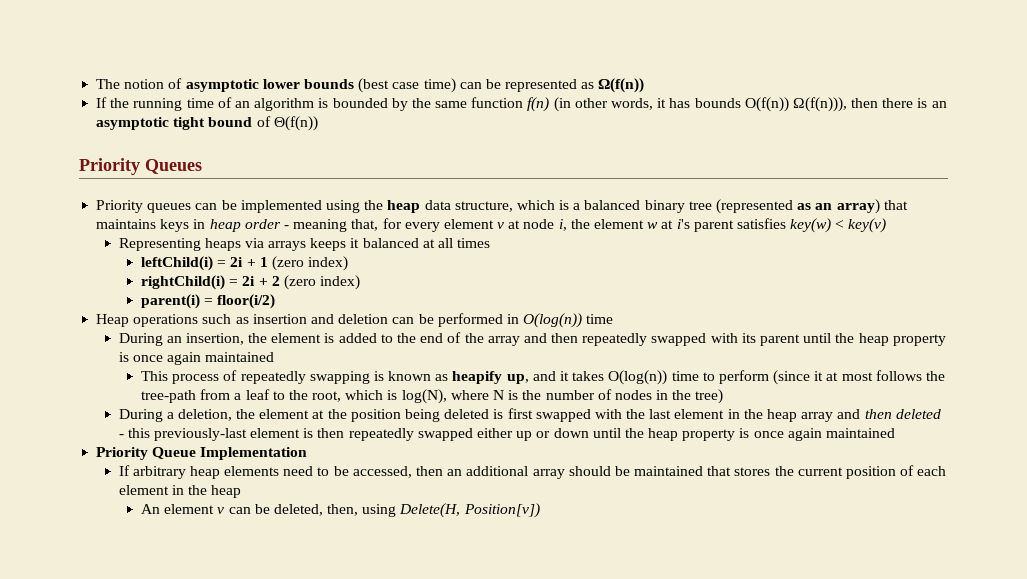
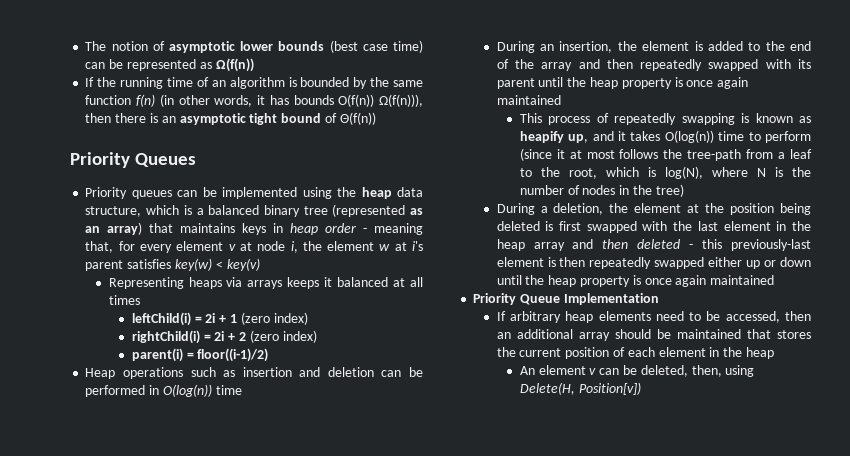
[217,294,276,309] floor(i/2) -> [197,348,269,362] floor((i-1)/2)

